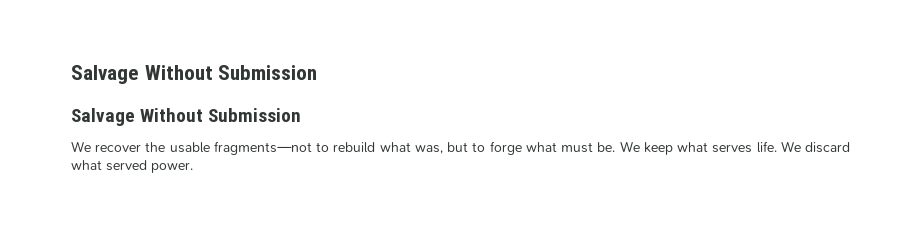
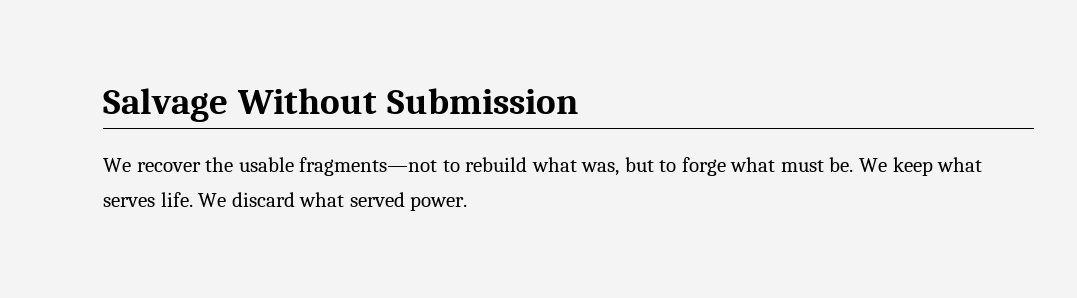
[71,65,318,84] [71,108,302,126] Salvage Without Submission // Salvage Without Submission -> [103,88,578,122] Salvage Without Submission

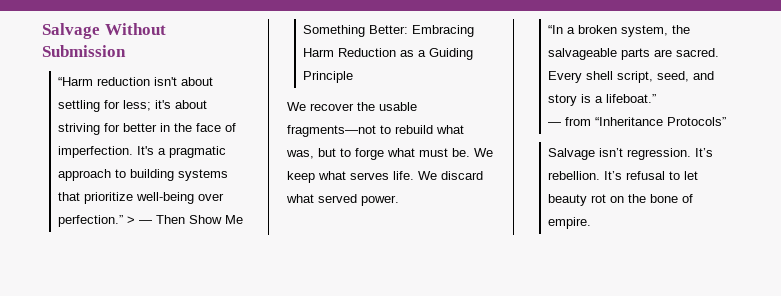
(578, 101) none -> [58,77,214,86] [58,100,208,112] [58,123,237,135] [58,146,227,158] [58,169,229,181] [58,192,225,204] [58,215,244,227] [303,25,475,37] [303,48,474,60] [303,71,354,83] // “Harm reduction isn't about settling for less; it's about striving for better in the face of imperfection. It's a pragmatic approach to building systems that prioritize well-being over perfection.” > — Then Show Me Something Better: Embracing Harm Reduction as a Guiding Principle
(468, 203) none -> [548,25,691,37] [548,48,720,60] [548,71,715,83] [548,94,657,106] [548,117,727,126] [548,148,714,160] [548,171,699,180] [548,194,694,206] [548,217,592,229] // “In a broken system, the salvageable parts are sacred. Every shell script, seed, and story is a lifeboat.” // — from “Inheritance Protocols” // Salvage isn’t regression. It’s rebellion. It’s refusal to let beauty rot on the bone of empire.

